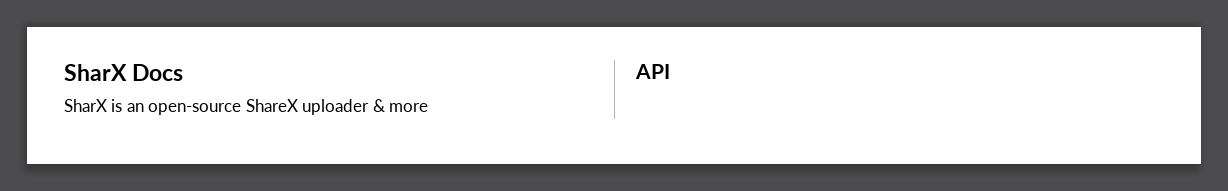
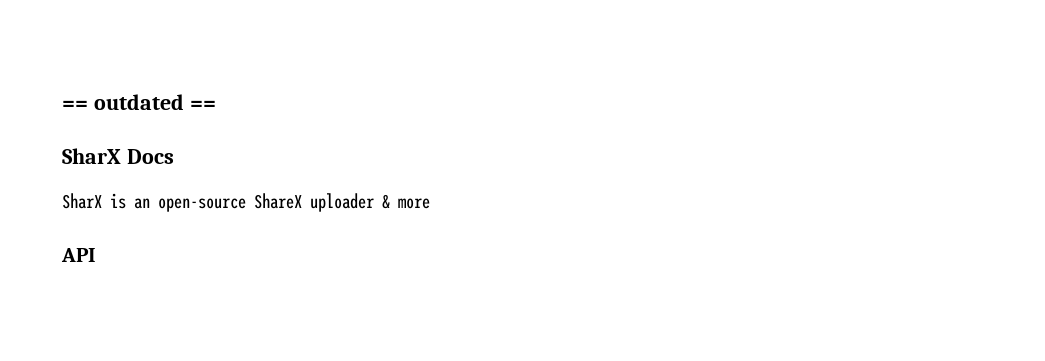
(64, 72) none -> [62,94,216,110] == outdated == //

